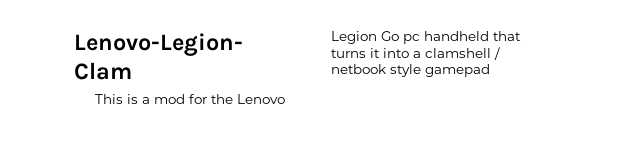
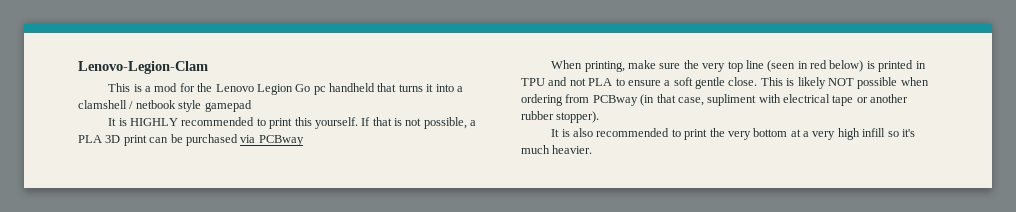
(490, 70) none -> [108,117,477,129] [78,134,304,146] [551,60,926,72] [521,77,929,89] [521,94,909,106] [521,111,600,123] [551,128,915,140] [521,145,593,154] // It is HIGHLY recommended to print this yourself. If that is not possible, a PLA 3D print can be purchased via PCBway // When printing, make sure the very top line (seen in red below) is printed in TPU and not PLA to ensure a soft gentle close. This is likely NOT possible when ordering from PCBway (in that case, supliment with electrical tape or another rubber stopper). // It is also recommended to print the very bottom at a very high infill so it's much heavier.

